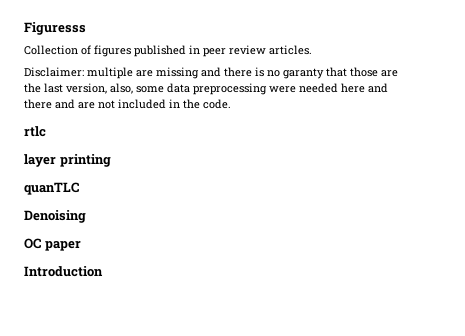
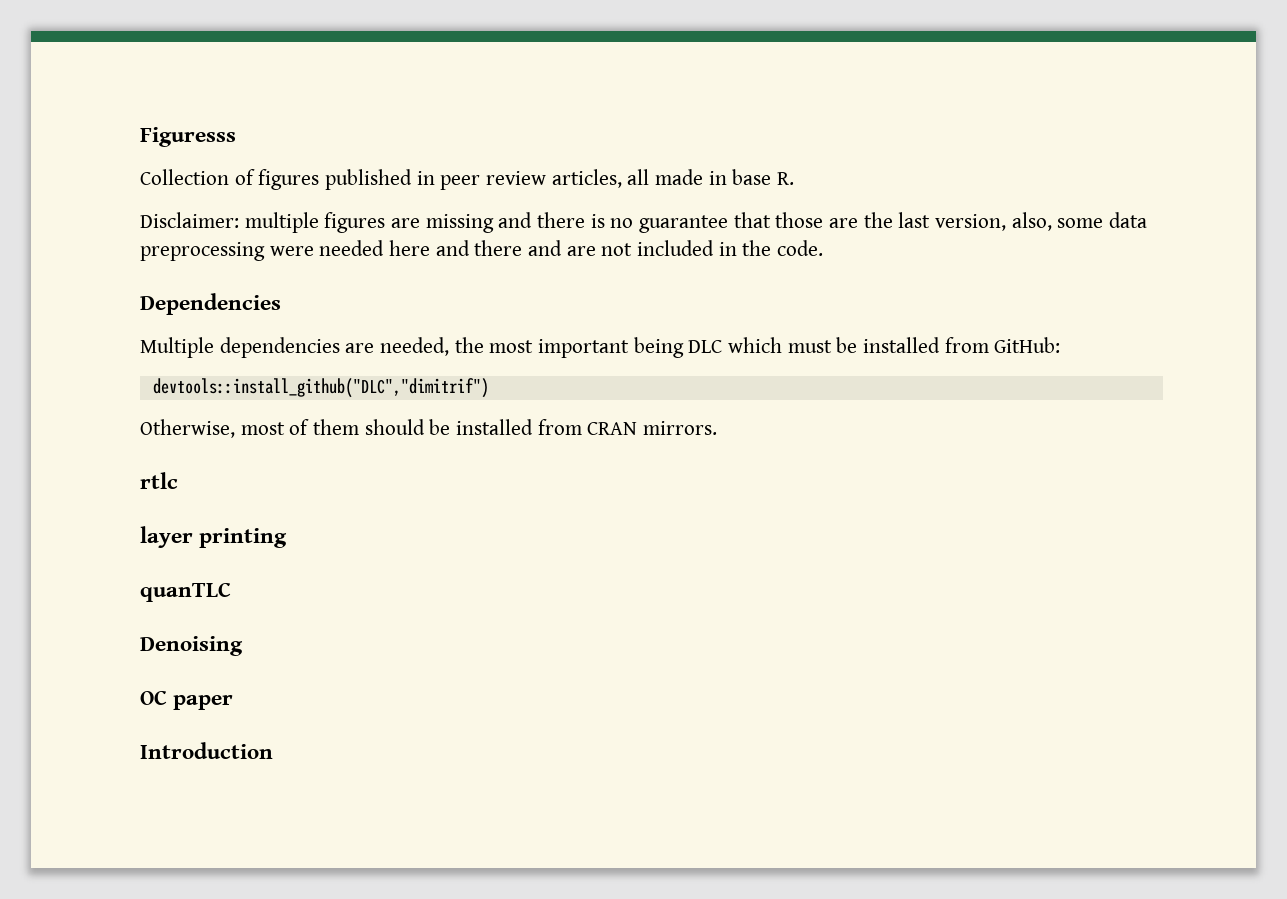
[269,45,312,55] articles. -> [551,169,795,188] articles, all made in base R.
(133, 73) none -> [324,212,386,233] figures
[283,68,324,79] garanty -> [639,215,729,233] guarantee
(231, 104) none -> [140,293,281,315] [140,337,1061,358] [152,378,489,398] [140,419,718,438] // Dependencies // Multiple dependencies are needed, the most important being DLC which must be installed from GitHub: // devtools::install_github("DLC","dimitrif") // Otherwise, most of them should be installed from CRAN mirrors.

